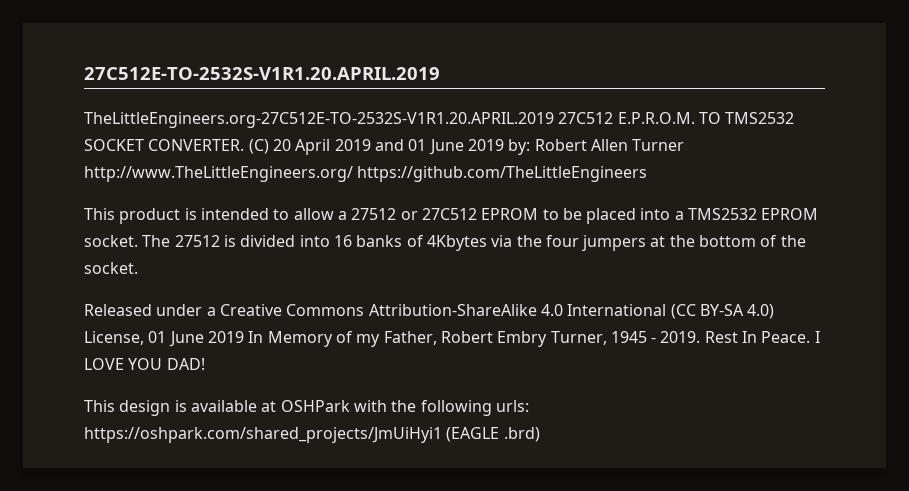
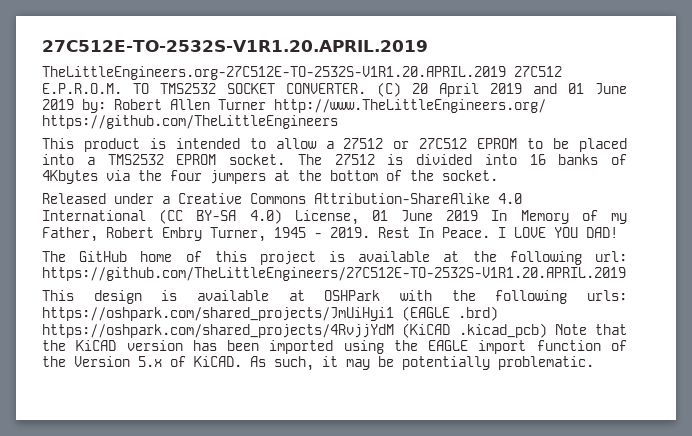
(205, 364) none -> [42,251,627,265] [42,267,626,281] // The GitHub home of this project is available at the following url: https://github.com/TheLittleEngineers/27C512E-TO-2532S-V1R1.20.APRIL.2019
(540, 434) none -> [42,323,627,338] [42,340,627,354] [42,356,594,371] https://oshpark.com/shared_projects/4RvjjYdM (KiCAD .kicad_pcb) Note that the KiCAD version has been imported using the EAGLE import function of the Version 5.x of KiCAD. As such, it may be potentially problematic.

